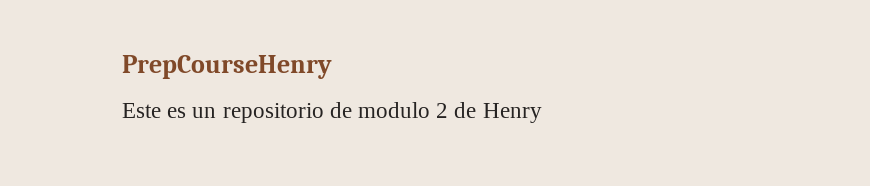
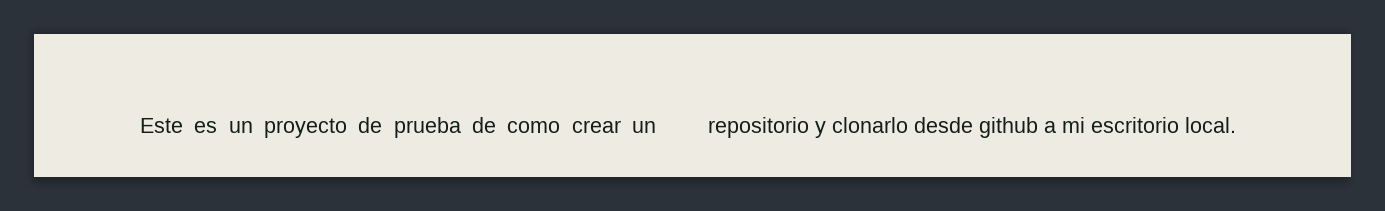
[122,55,332,79] PrepCourseHenry // -> (139, 125) none
[222,102,542,123] repositorio de modulo 2 de Henry -> [263,117,1236,138] proyecto de prueba de como crear un repositorio y clonarlo desde github a mi escritorio local.

